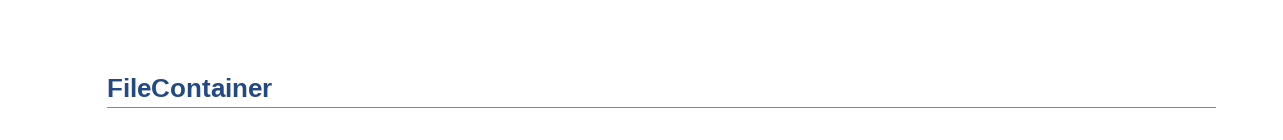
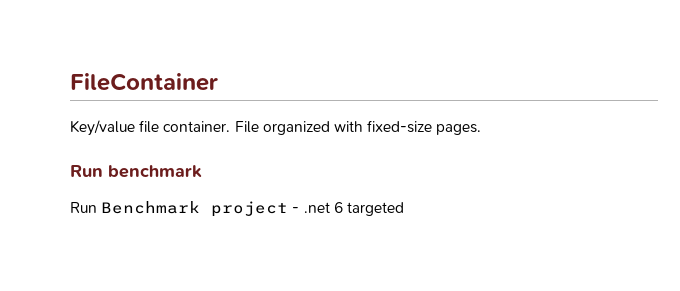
(272, 87) none -> [70,120,482,136] [70,165,202,178] [70,201,404,217] // Key/value file container. File organized with fixed-size pages. // Run benchmark // Run Benchmark project - .net 6 targeted

